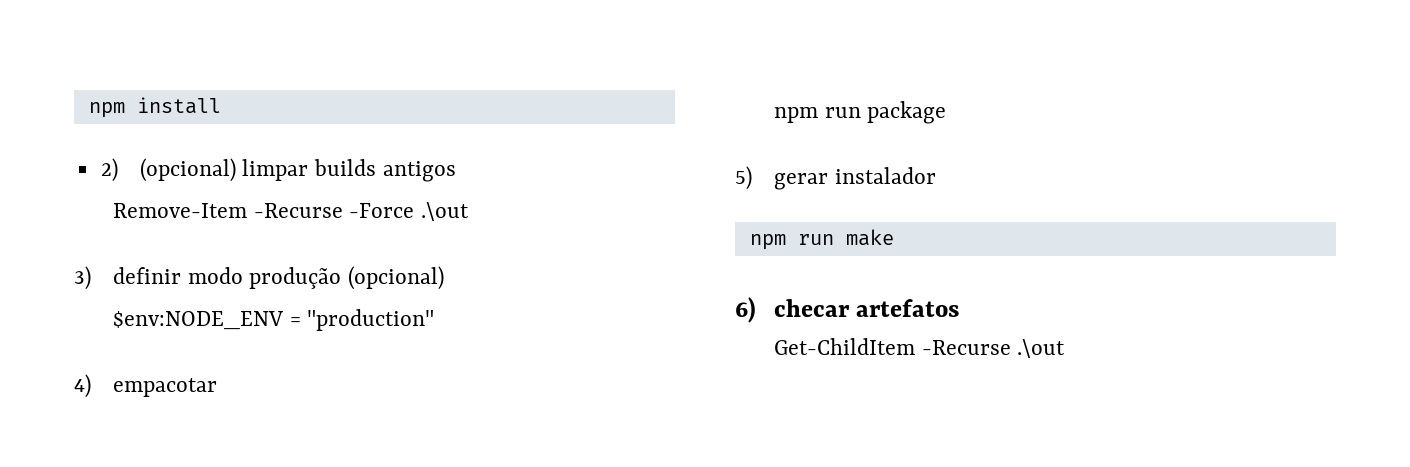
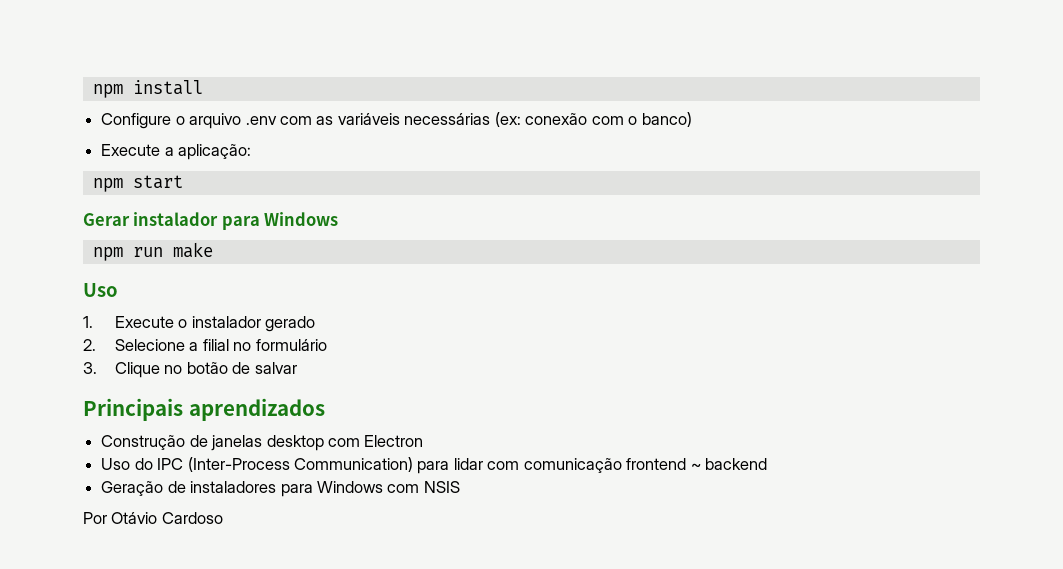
[100,158,456,182] [112,202,469,221] [74,266,444,290] [112,309,435,331] [74,374,217,398] [773,101,947,124] [735,166,936,190] 2) (opcional) limpar builds antigos // Remove-Item -Recurse -Force .\out // 3) definir modo produção (opcional) // $env:NODE_ENV = "production" // 4) empacotar // npm run package // 5) gerar instalador -> [101,112,692,129] [101,144,252,160] [92,175,183,192] [83,212,339,230] Configure o arquivo .env com as variáveis necessárias (ex: conexão com o banco) // Execute a aplicação: // npm start // Gerar instalador para Windows
[735,297,960,323] [773,338,1066,358] 6) checar artefatos // Get-ChildItem -Recurse .\out -> [83,283,118,297] [83,316,316,332] [83,339,327,351] [83,362,297,378] [83,398,325,421] [101,435,424,451] [101,457,768,474] [101,481,460,497] [83,512,223,524] Uso // 1. Execute o instalador gerado // 2. Selecione a filial no formulário // 3. Clique no botão de salvar // Principais aprendizados // Construção de janelas desktop com Electron // Uso do IPC (Inter-Process Communication) para lidar com comunicação frontend ~ backend // Geração de instaladores para Windows com NSIS // Por Otávio Cardoso

